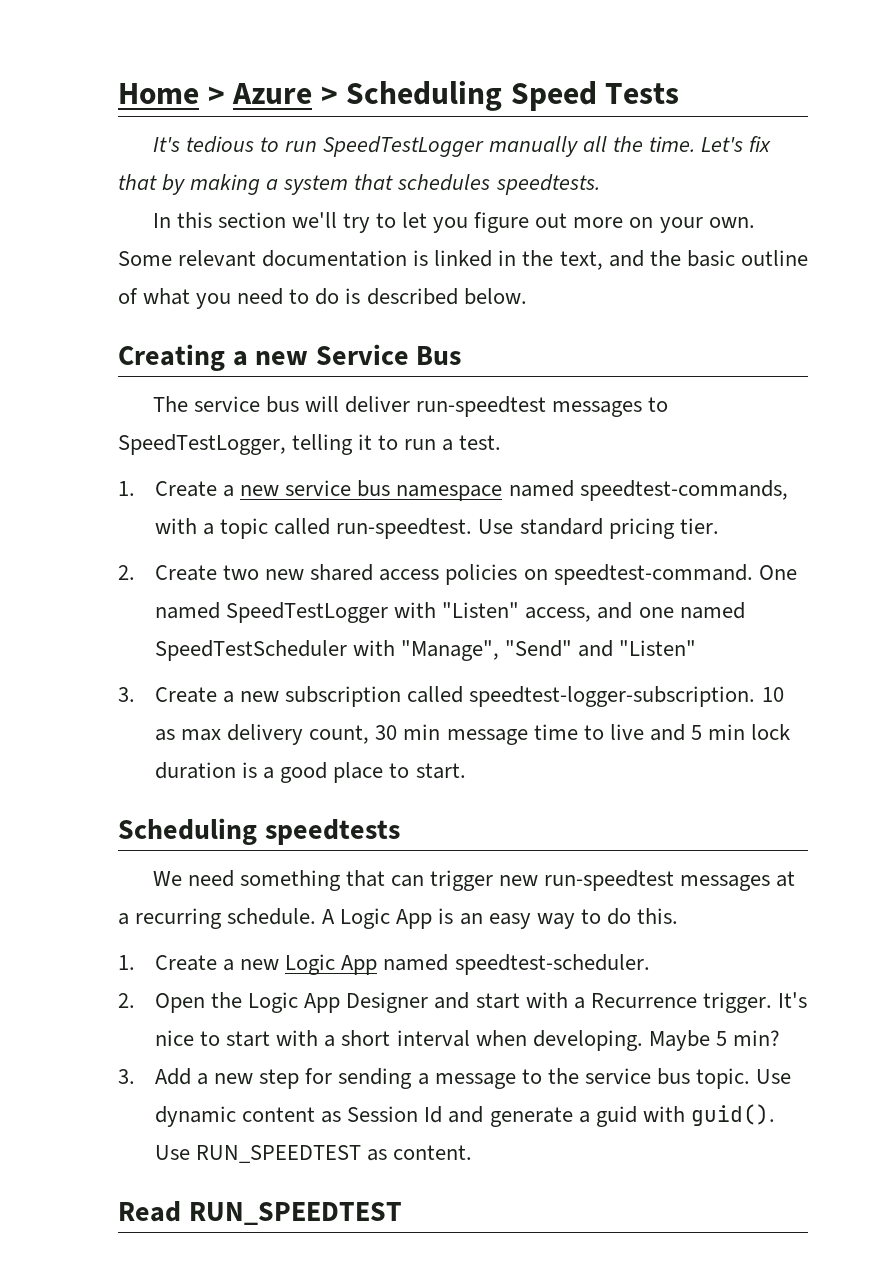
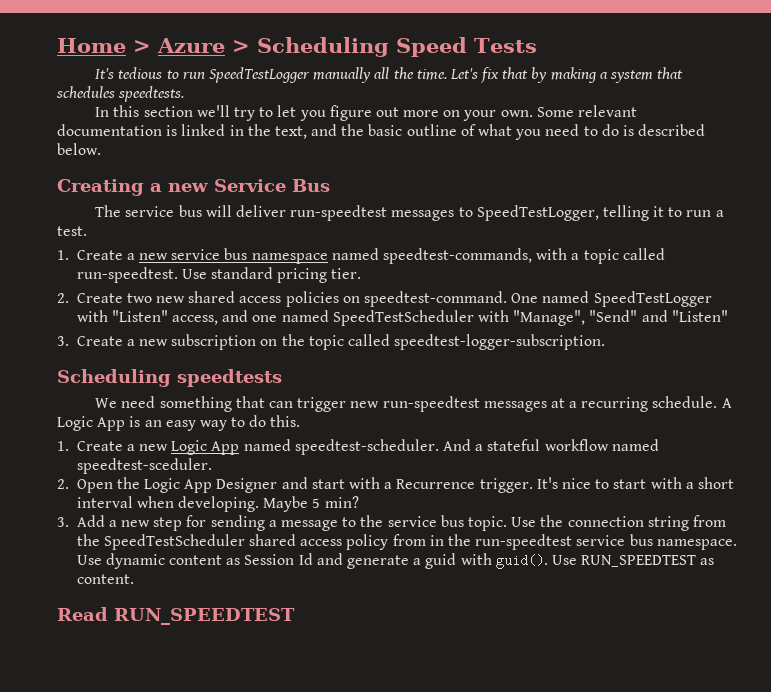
(402, 696) none -> [260,334,344,350] on the topic
[761,687,784,702] [155,724,791,745] [155,762,466,783] 10 as max delivery count, 30 min message time to live and 5 min lock duration is a good place to start. -> (606, 342) none
(650, 964) none -> [443,439,659,451] [76,458,212,474] And a stateful workflow named speedtest-sceduler.
(792, 1076) none -> [540,515,726,531] [76,534,737,550] [76,555,102,565] the connection string from the SpeedTestScheduler shared access policy from in the run-speedtest service bus namespace. Use

